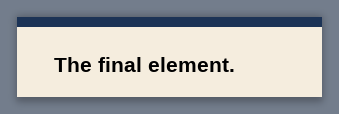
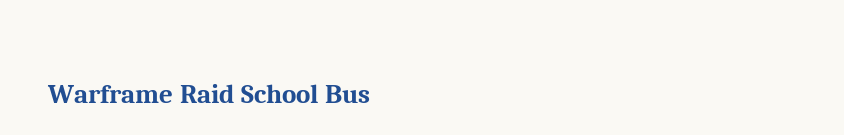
[54,57,235,72] The final element. -> [47,84,371,103] Warframe Raid School Bus

